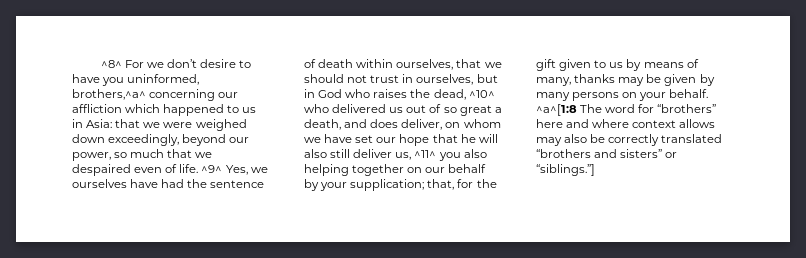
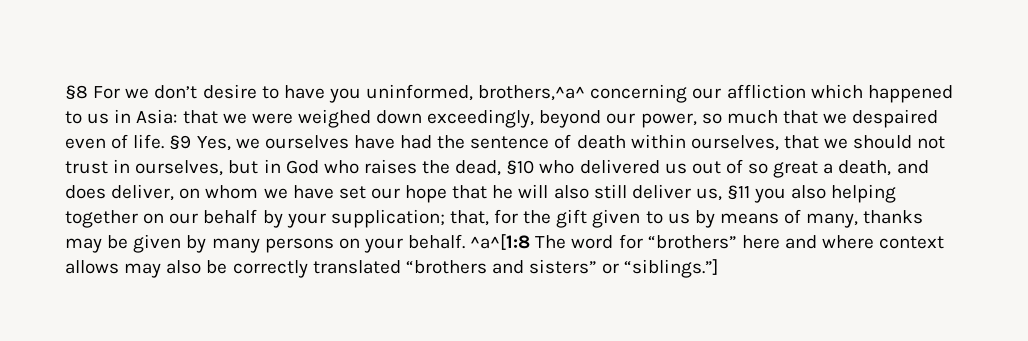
[100,60,122,68] ^8^ -> [65,85,88,100] §8
[201,165,223,173] ^9^ -> [169,135,192,150] §9
[468,90,495,98] ^10^ -> [506,160,535,175] §10
[414,150,437,158] ^11^ -> [727,185,751,200] §11

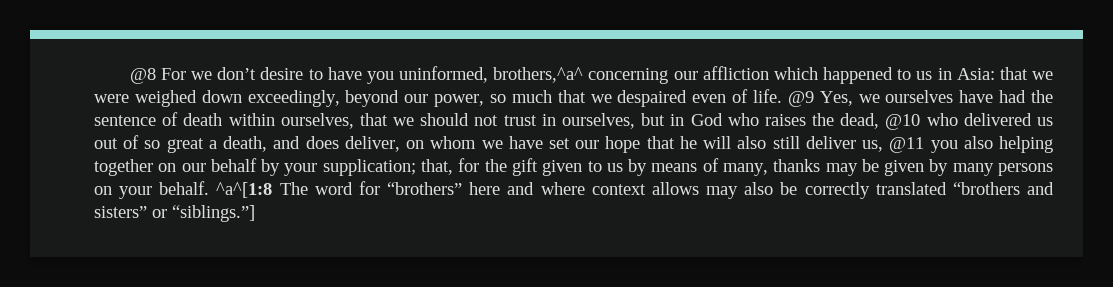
[65,85,88,100] §8 -> [129,68,156,84] @8
[169,135,192,150] §9 -> [787,91,814,107] @9
[506,160,535,175] §10 -> [885,114,921,130] @10
[727,185,751,200] §11 -> [889,137,925,153] @11

